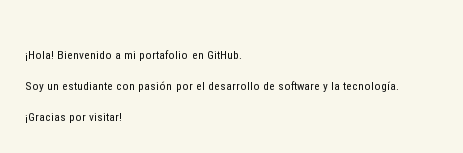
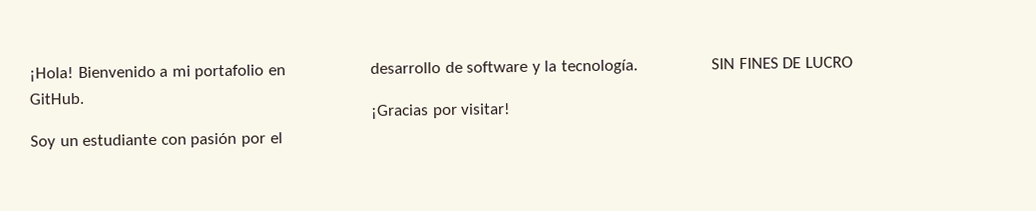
(123, 117) none -> [711,56,853,70] // SIN FINES DE LUCRO

